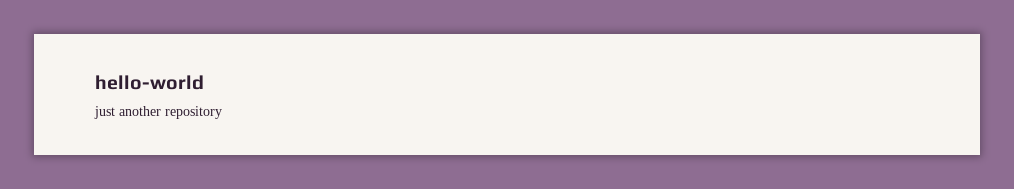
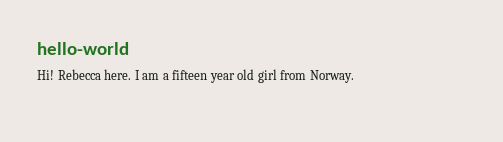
[94,106,222,119] just another repository -> [37,69,354,83] Hi! Rebecca here. I am a fifteen year old girl from Norway.

